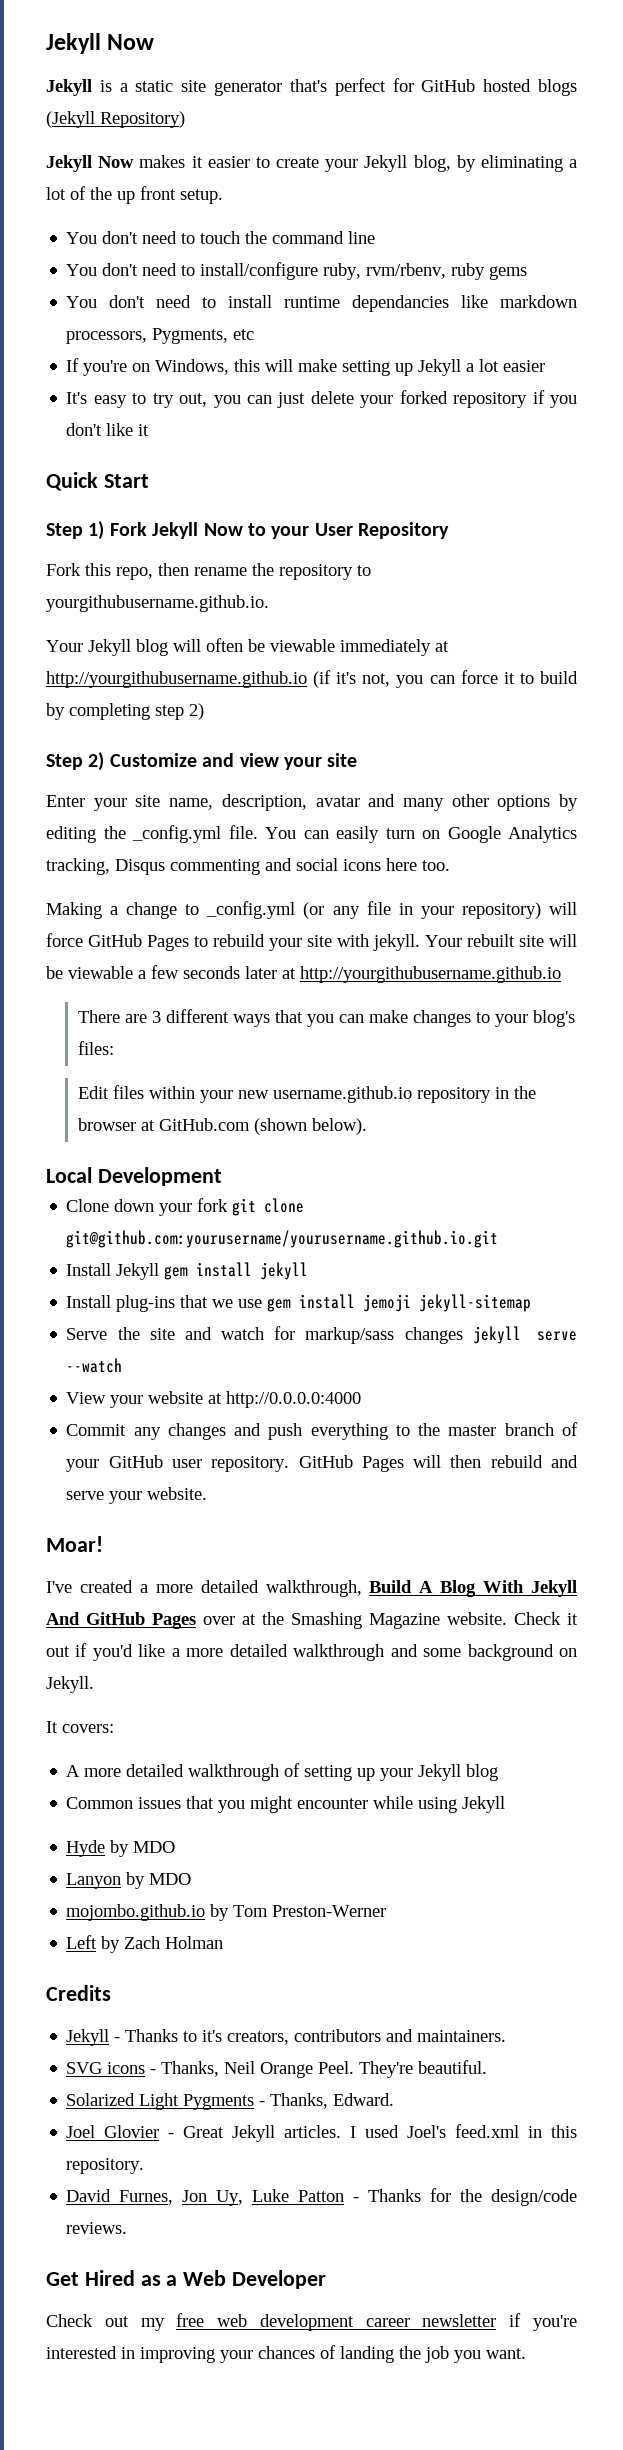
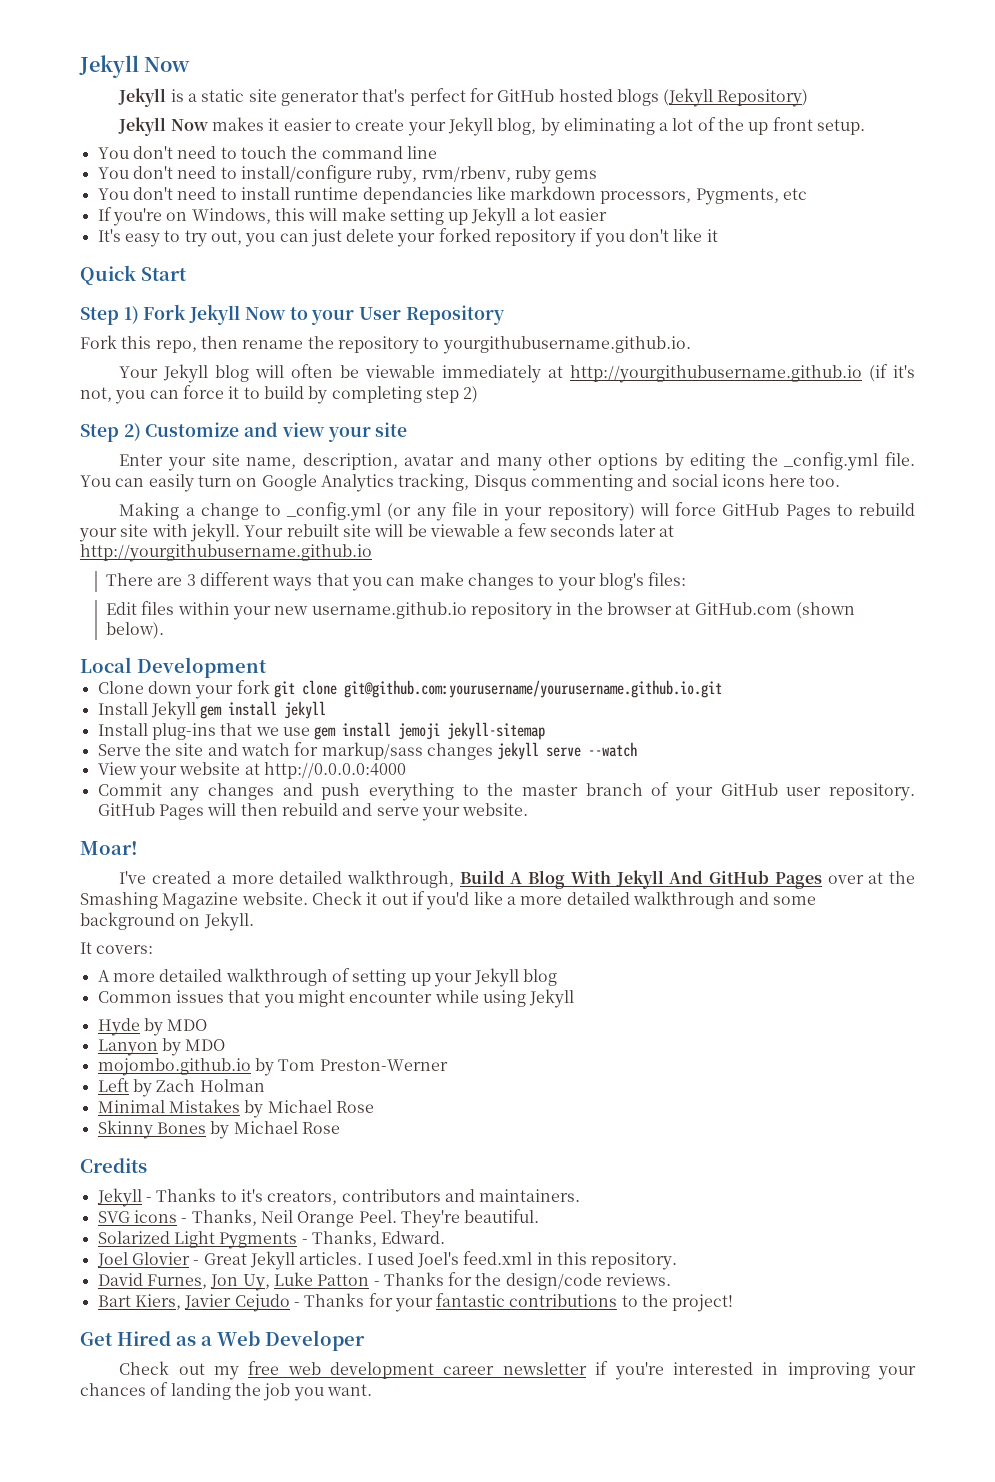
(224, 1942) none -> [97,1099,374,1118] [97,1120,340,1139] // Minimal Mistakes by Michael Rose // Skinny Bones by Michael Rose
(128, 2228) none -> [97,1293,734,1312] // Bart Kiers, Javier Cejudo - Thanks for your fantastic contributions to the project!

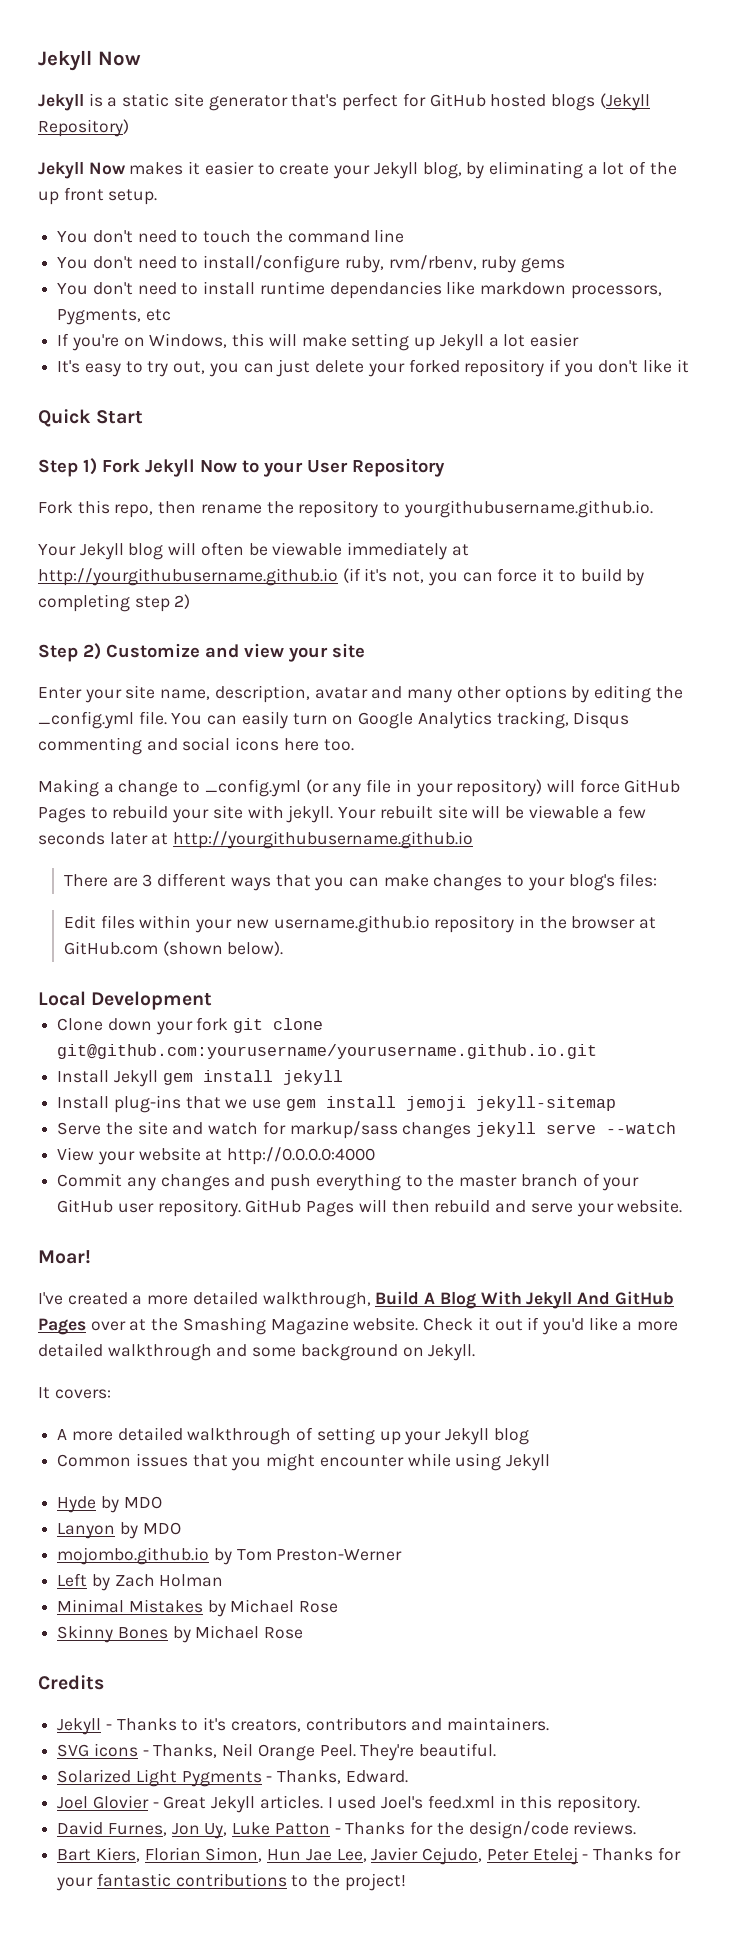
[184,1294,290,1312] Javier Cejudo -> [144,1847,578,1865] Florian Simon, Hun Jae Lee, Javier Cejudo, Peter Etelej
[80,1330,365,1351] [119,1361,916,1380] [80,1382,372,1401] // Get Hired as a Web Developer // Check out my free web development career newsletter if you're interested in improving your chances of landing the job you want. -> (406, 1882) none

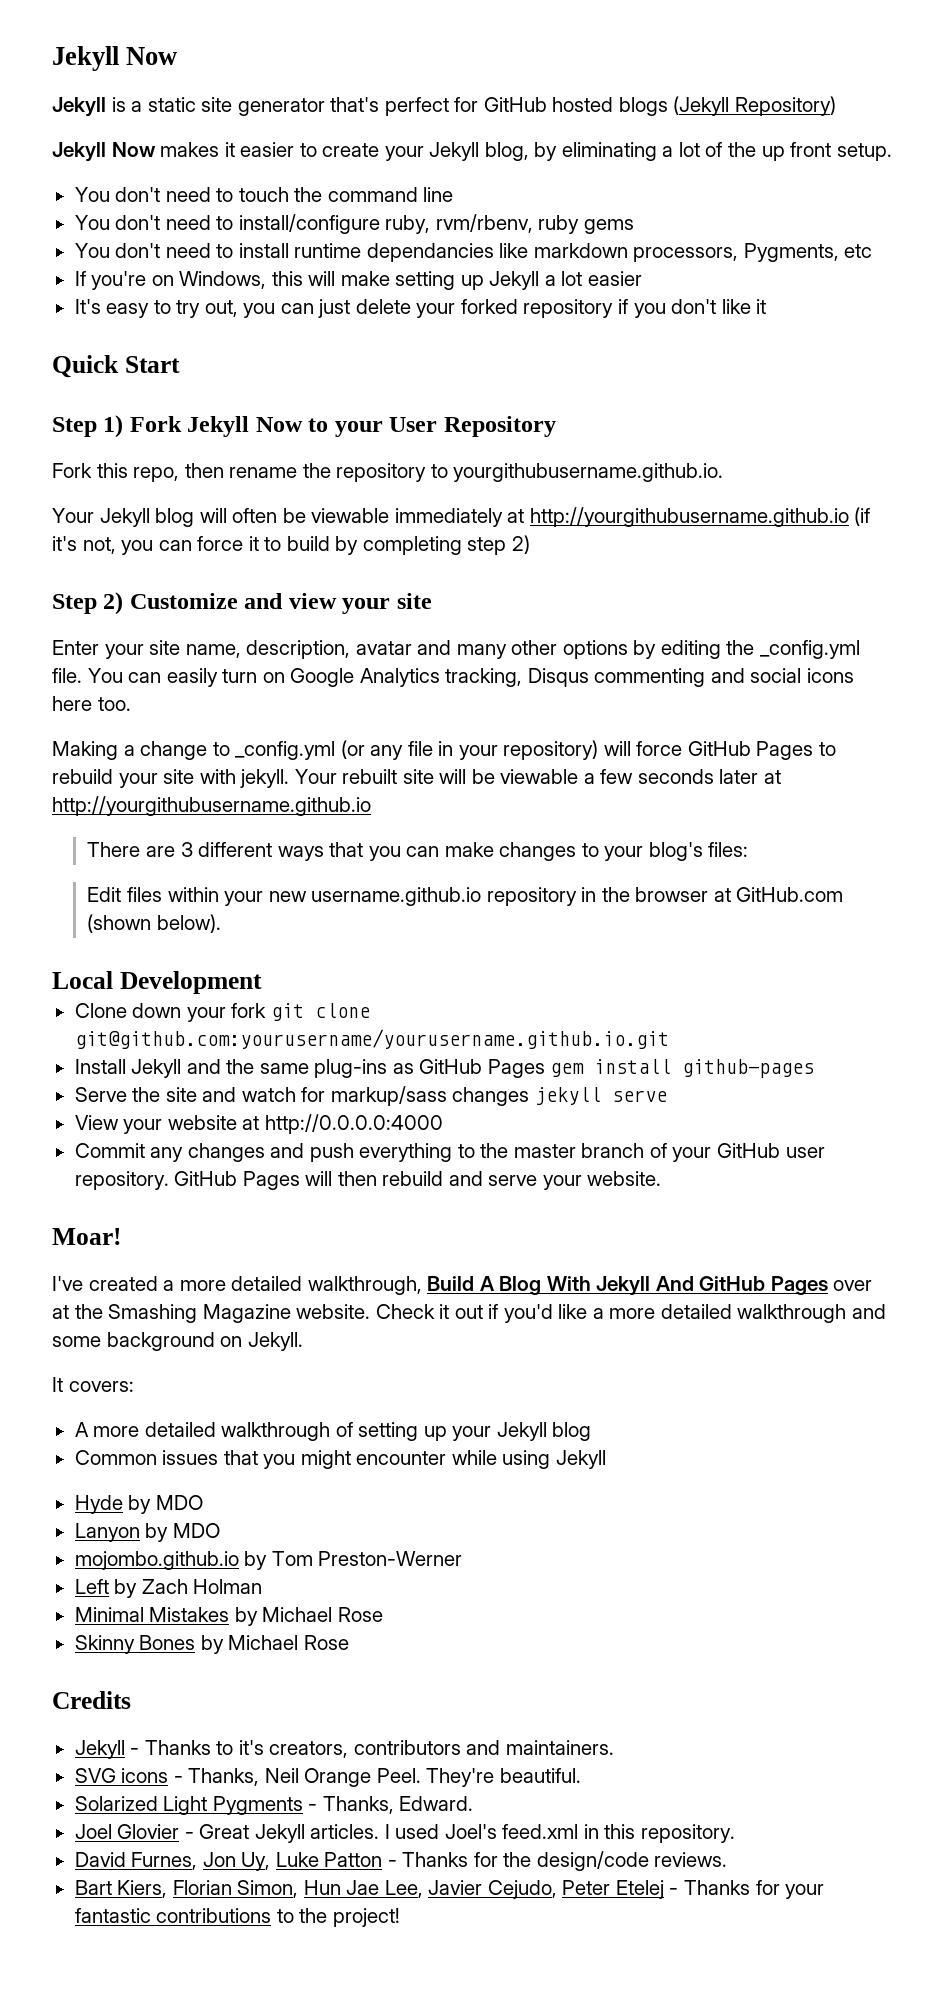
[162,1070,343,1085] [57,1095,616,1113] gem install jekyll // Install plug-ins that we use gem install jemoji jekyll-sitemap -> [186,1059,815,1078] and the same plug-ins as GitHub Pages gem install github-pages
[606,1122,677,1134] --watch -> (667, 1096) none

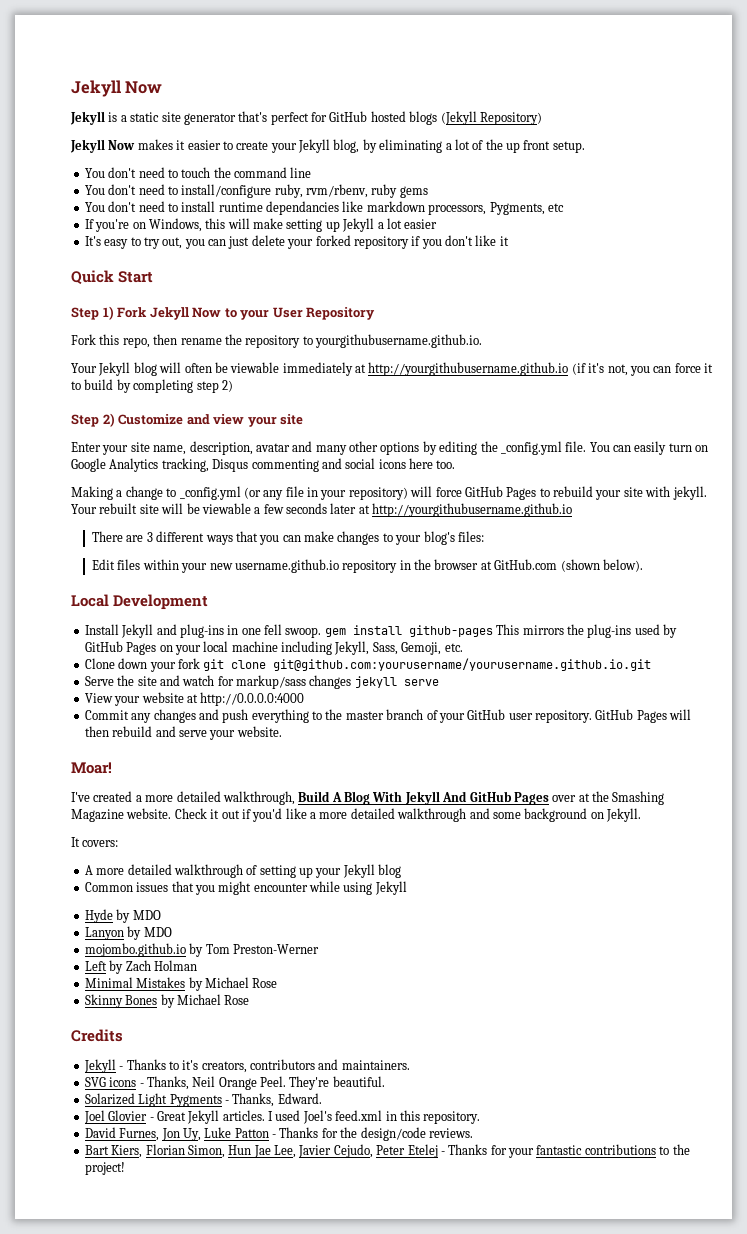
(262, 982) none -> [84,624,677,638] [84,641,463,655] // Install Jekyll and plug-ins in one fell swoop. gem install github-pages This mirrors the plug-ins used by GitHub Pages on your local machine including Jekyll, Sass, Gemoji, etc.
[74,1059,815,1078] // Install Jekyll and the same plug-ins as GitHub Pages gem install github-pages -> (652, 664) none

